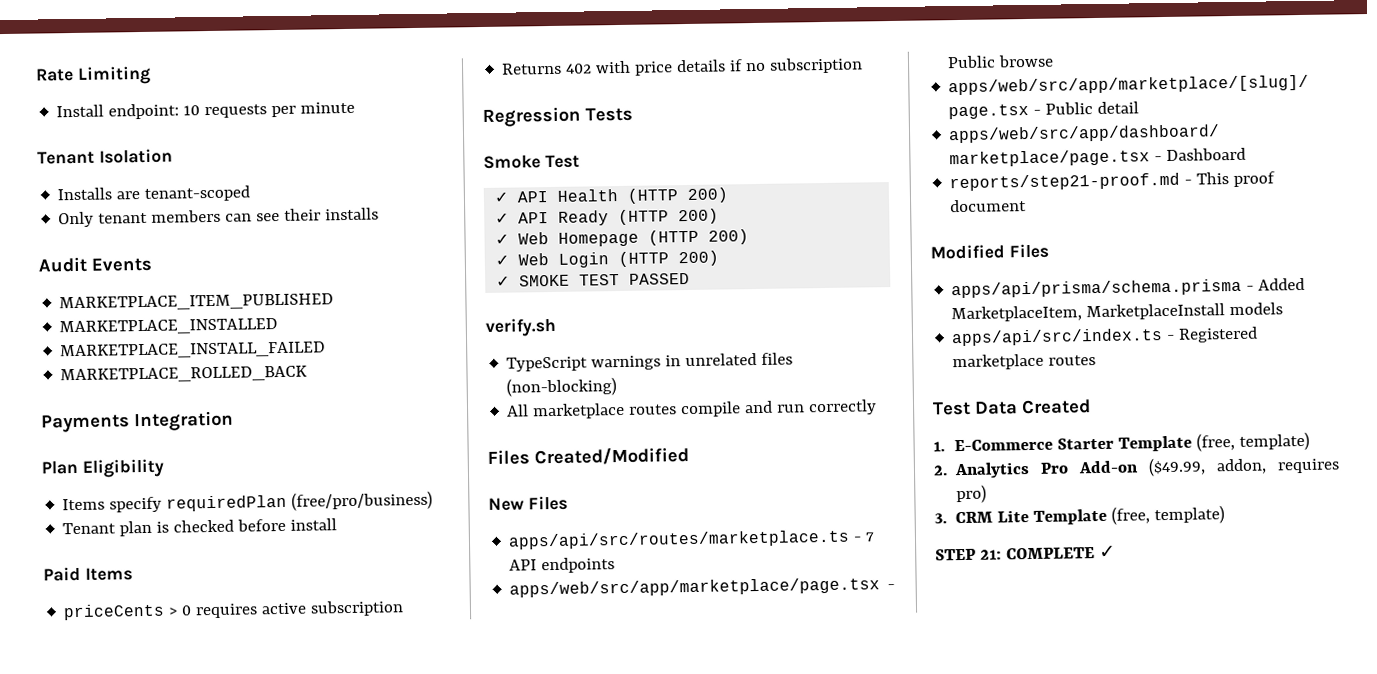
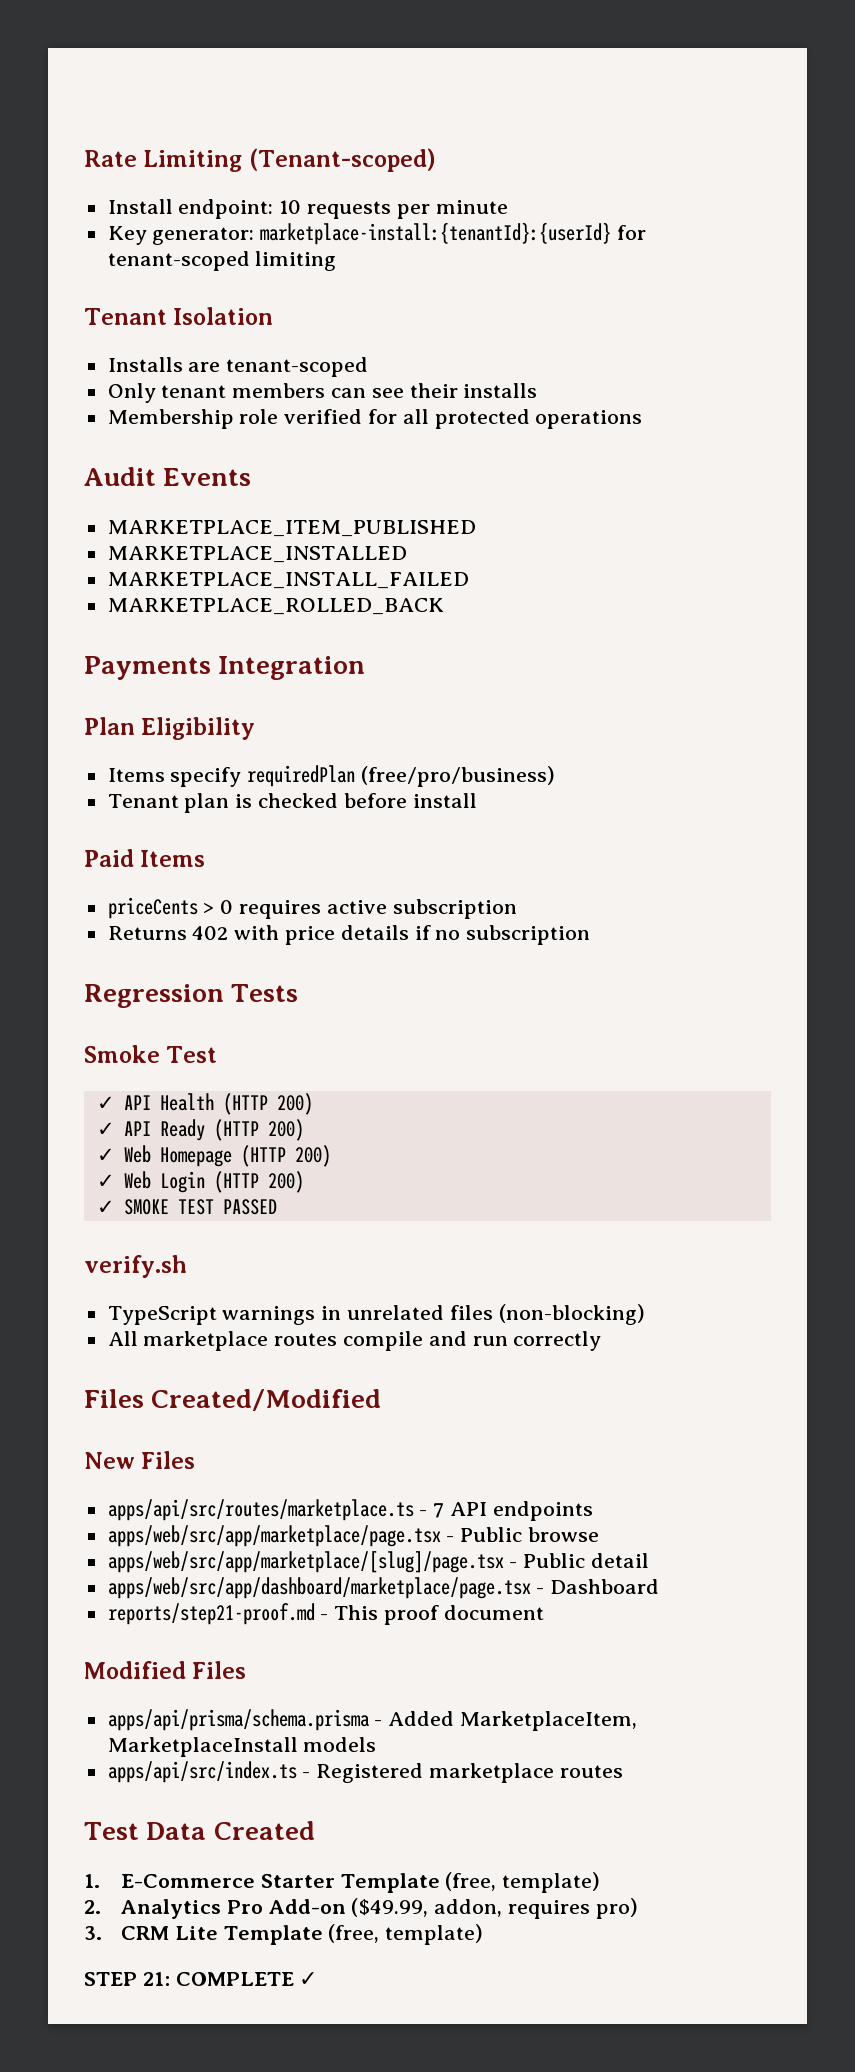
(151, 75) none -> [248,148,436,172] (Tenant-scoped)
(356, 107) none -> [107,222,647,245] [107,251,337,271] // Key generator: marketplace-install:{tenantId}:{userId} for tenant-scoped limiting
(380, 214) none -> [107,409,643,429] // Membership role verified for all protected operations

